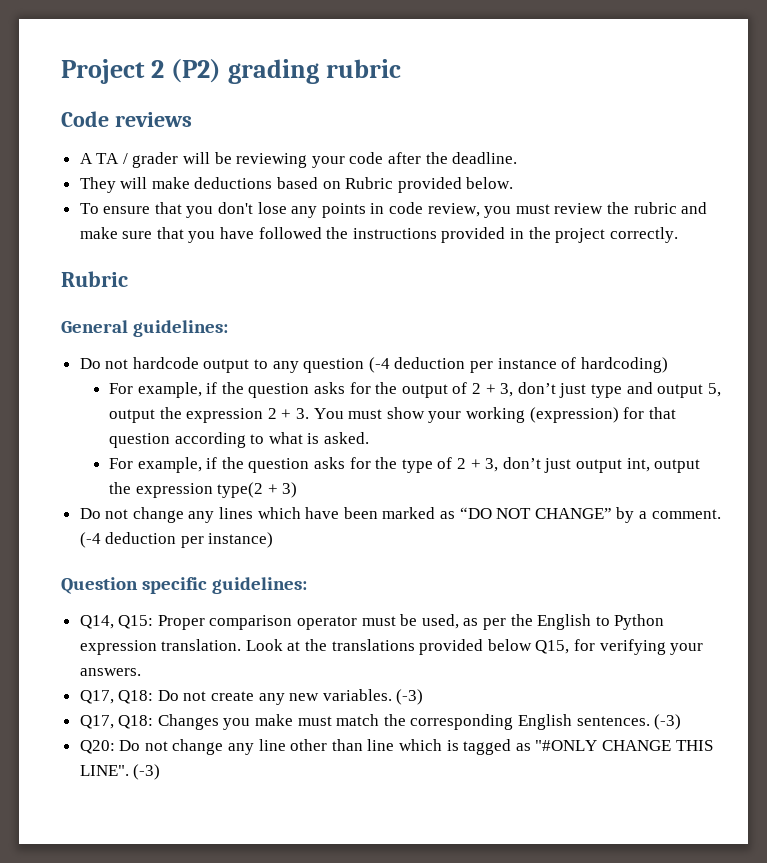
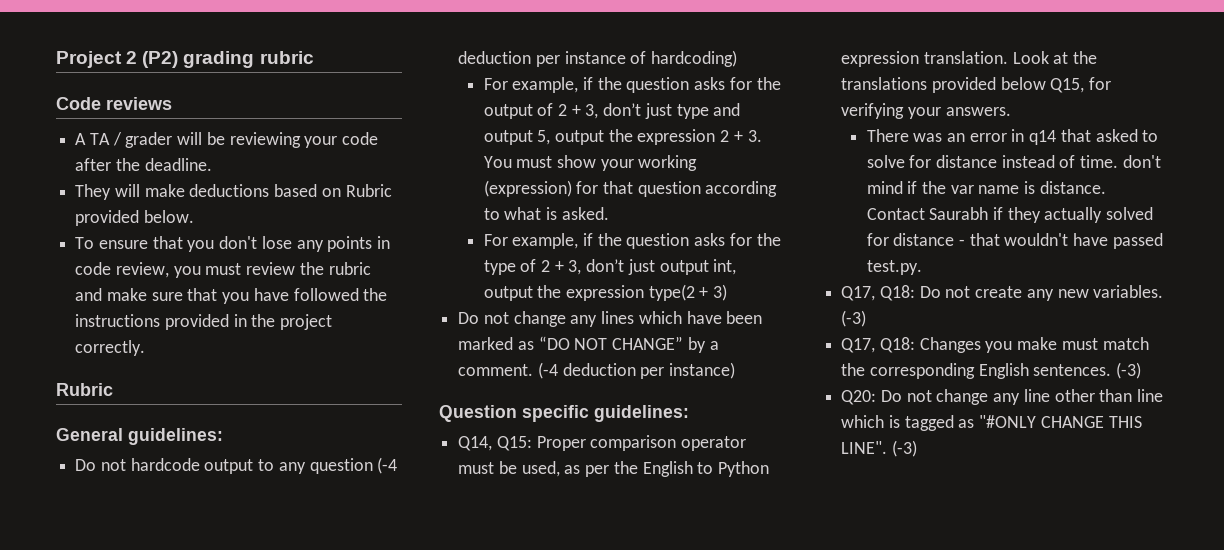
(141, 672) none -> [866,129,1159,145] [866,155,1161,168] [866,181,1106,194] [866,207,1154,223] [866,233,1163,249] [866,260,922,275] // There was an error in q14 that asked to solve for distance instead of time. don't mind if the var name is distance. Contact Saurabh if they actually solved for distance - that wouldn't have passed test.py.

